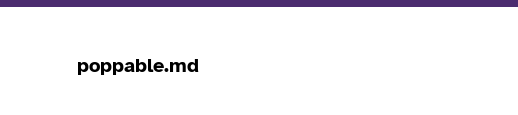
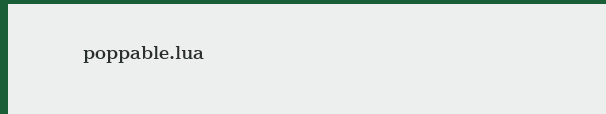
[77,59,199,75] poppable.md -> [83,46,204,63] poppable.lua

